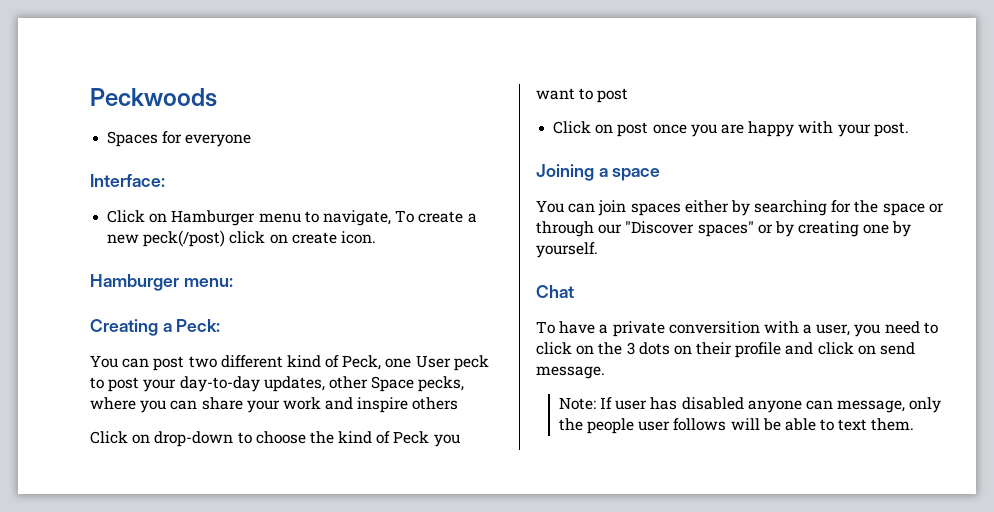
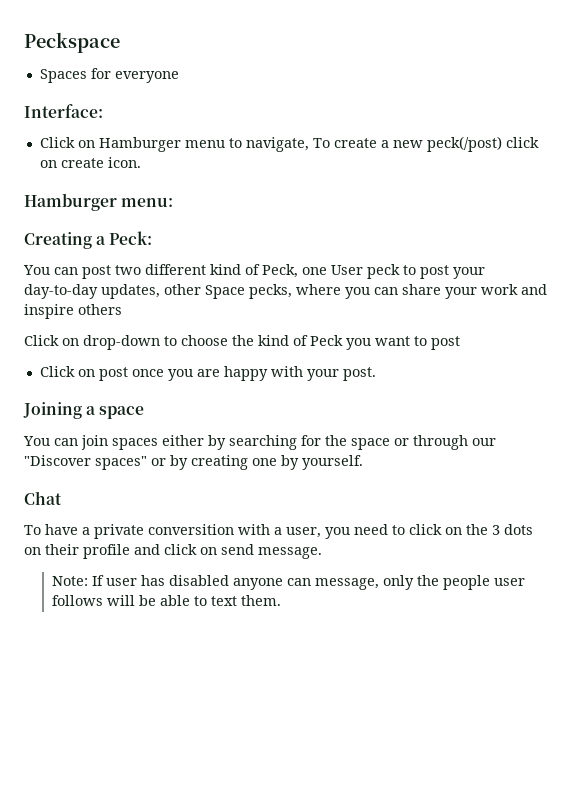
[90,88,217,107] Peckwoods -> [24,32,120,53] Peckspace

